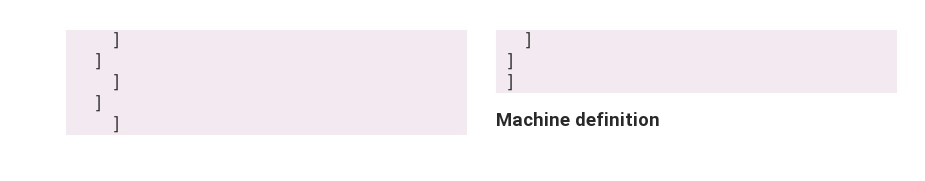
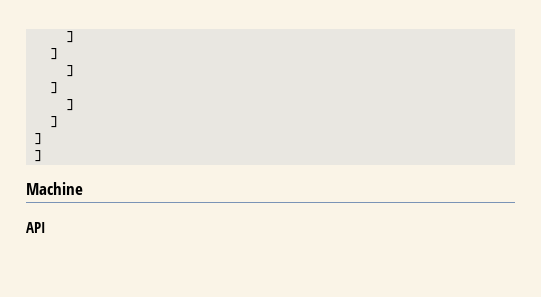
[575,112,660,126] definition -> [26,222,46,233] // API

